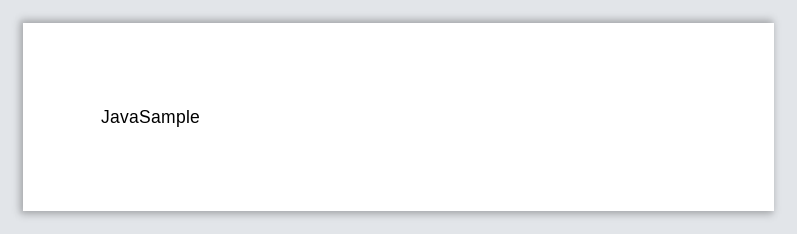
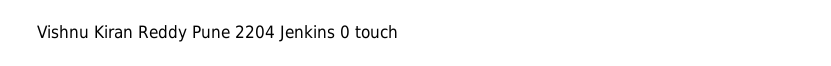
[101,110,200,127] JavaSample -> [37,25,398,42] Vishnu Kiran Reddy Pune 2204 Jenkins 0 touch

